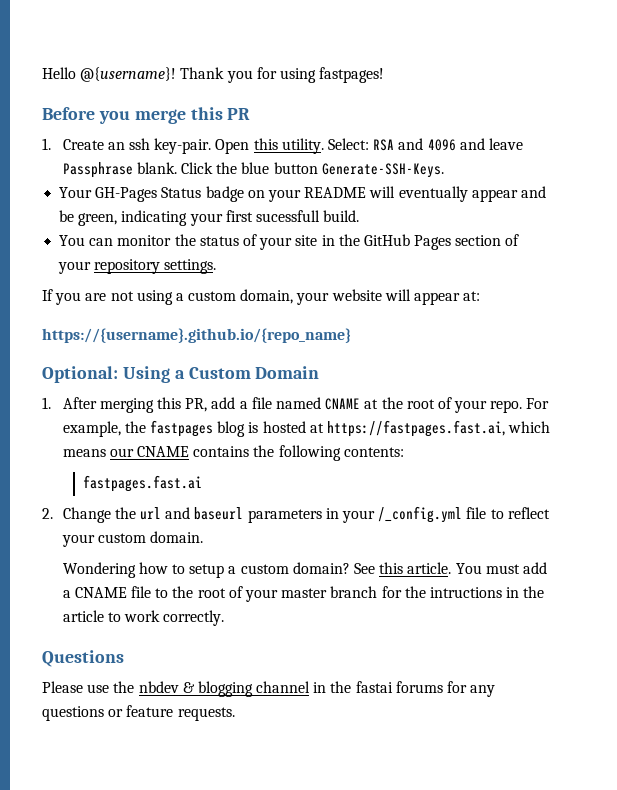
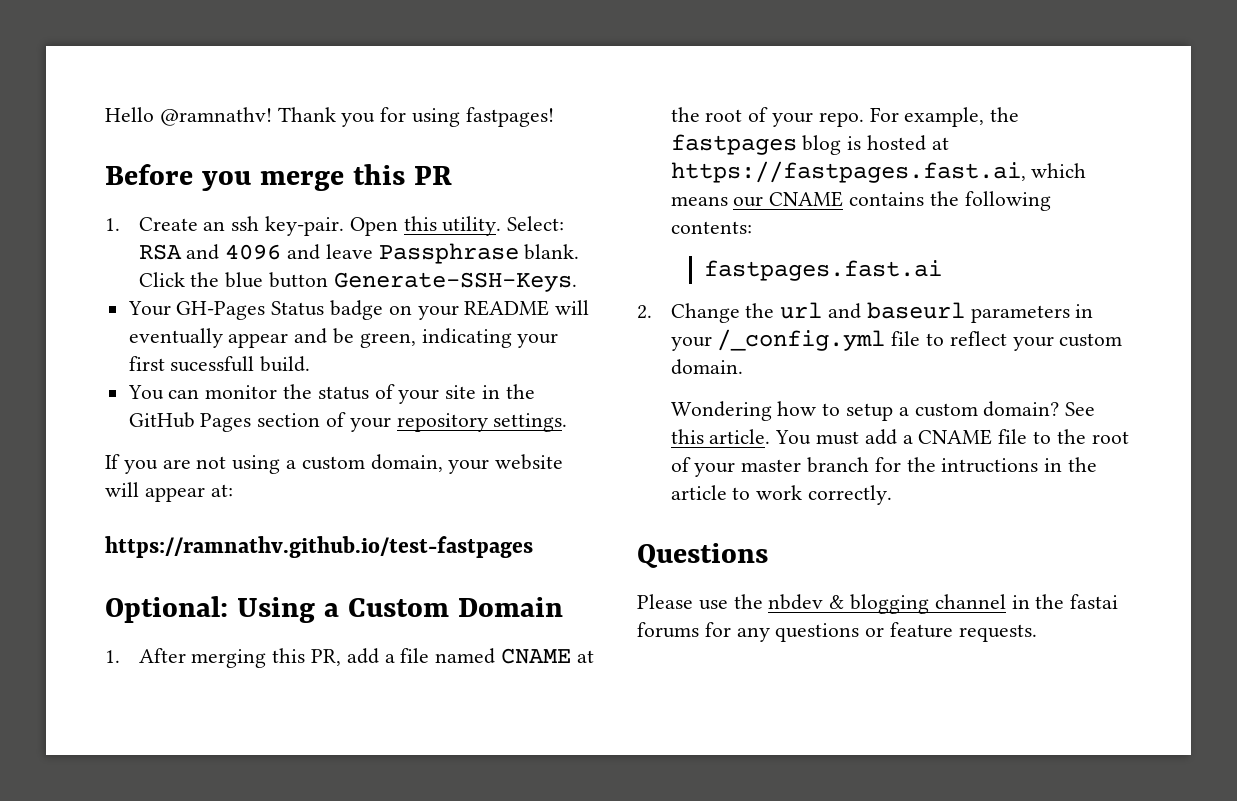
[80,67,177,82] @{username}! -> [159,107,272,126] @ramnathv!
[42,328,351,343] https://{username}.github.io/{repo_name} -> [105,536,533,558] https://ramnathv.github.io/test-fastpages

